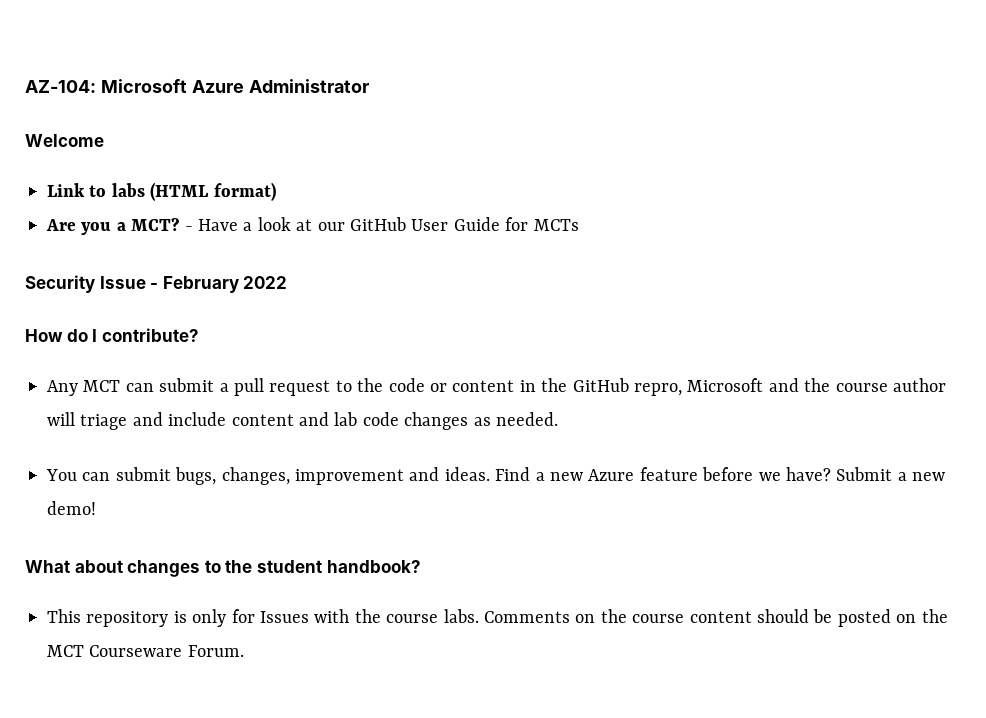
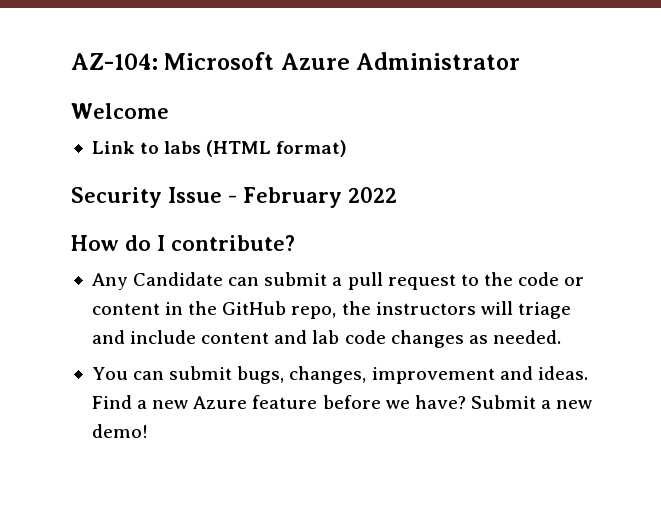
[46,217,579,235] // Are you a MCT? - Have a look at our GitHub User Guide for MCTs -> (348, 148) none
[83,380,121,392] MCT -> [133,272,224,286] Candidate
[633,378,946,396] repro, Microsoft and the course author -> [291,301,476,319] repo, the instructors
[25,560,421,577] [47,609,948,627] [47,645,244,657] // What about changes to the student handbook? // This repository is only for Issues with the course labs. Comments on the course content should be posted on the MCT Courseware Forum. -> (148, 431) none

